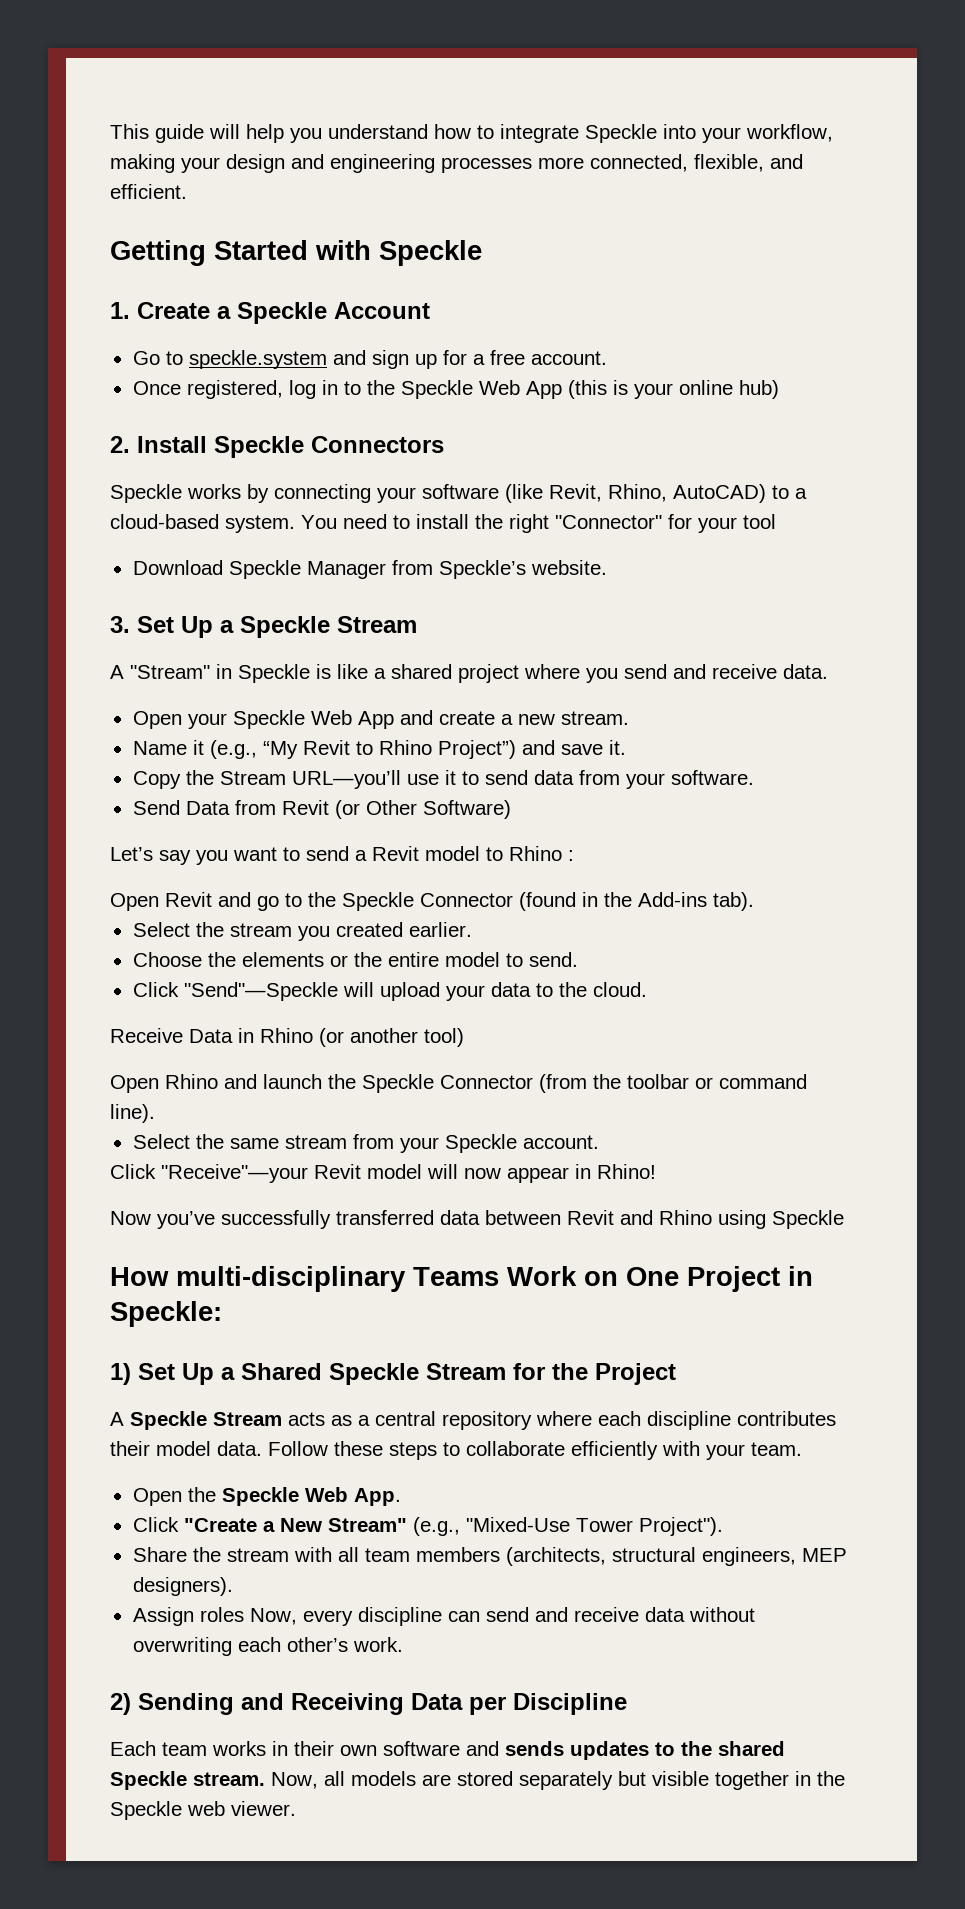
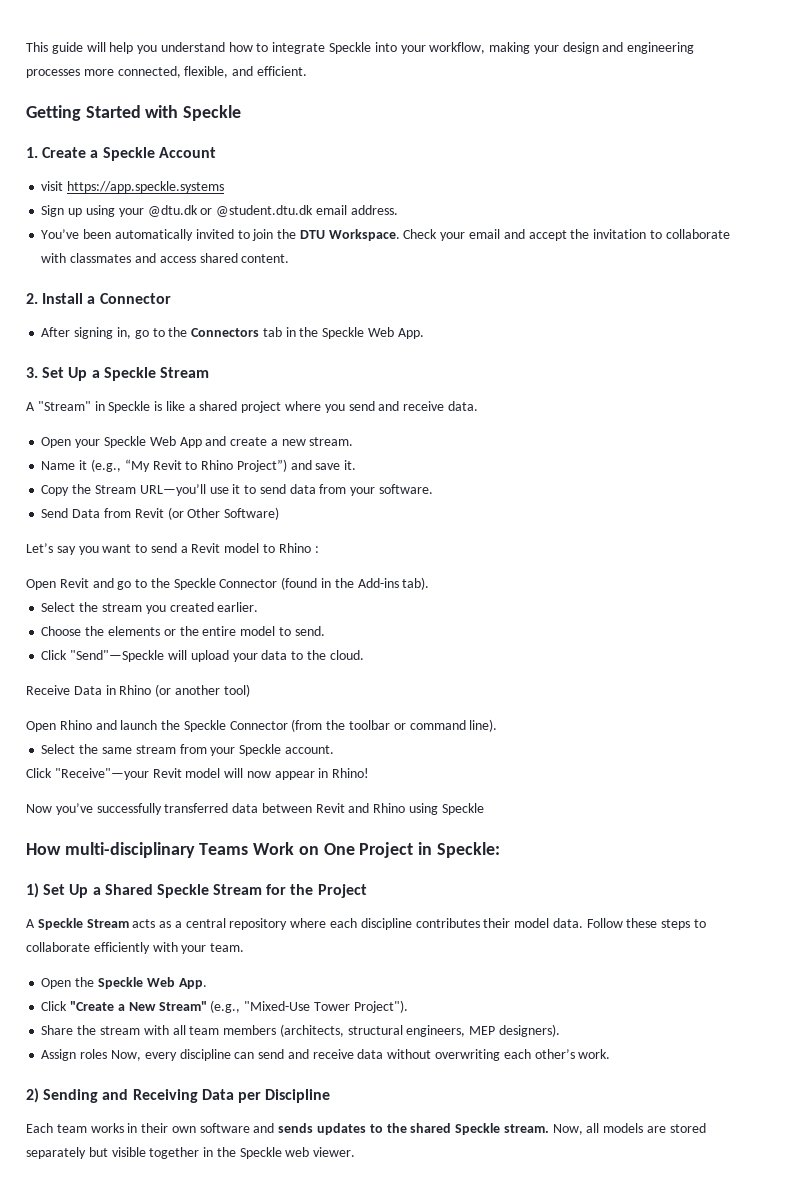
[132,350,607,369] [132,380,779,399] [110,436,444,458] [110,484,807,503] [110,514,776,533] [132,560,607,579] Go to speckle.system and sign up for a free account. // Once registered, log in to the Speckle Web App (this is your online hub) // 2. Install Speckle Connectors // Speckle works by connecting your software (like Revit, Rhino, AutoCAD) to a cloud-based system. You need to install the right "Connector" for your tool // Download Speckle Manager from Speckle’s website. -> [41,181,225,193] [41,205,398,217] [41,229,730,241] [41,253,290,263] [26,293,171,304] [41,327,424,339] visit https://app.speckle.systems // Sign up using your @dtu.dk or @student.dtu.dk email address. // You’ve been automatically invited to join the DTU Workspace. Check your email and accept the invitation to collaborate with classmates and access shared content. // 2. Install a Connector // After signing in, go to the Connectors tab in the Speckle Web App.

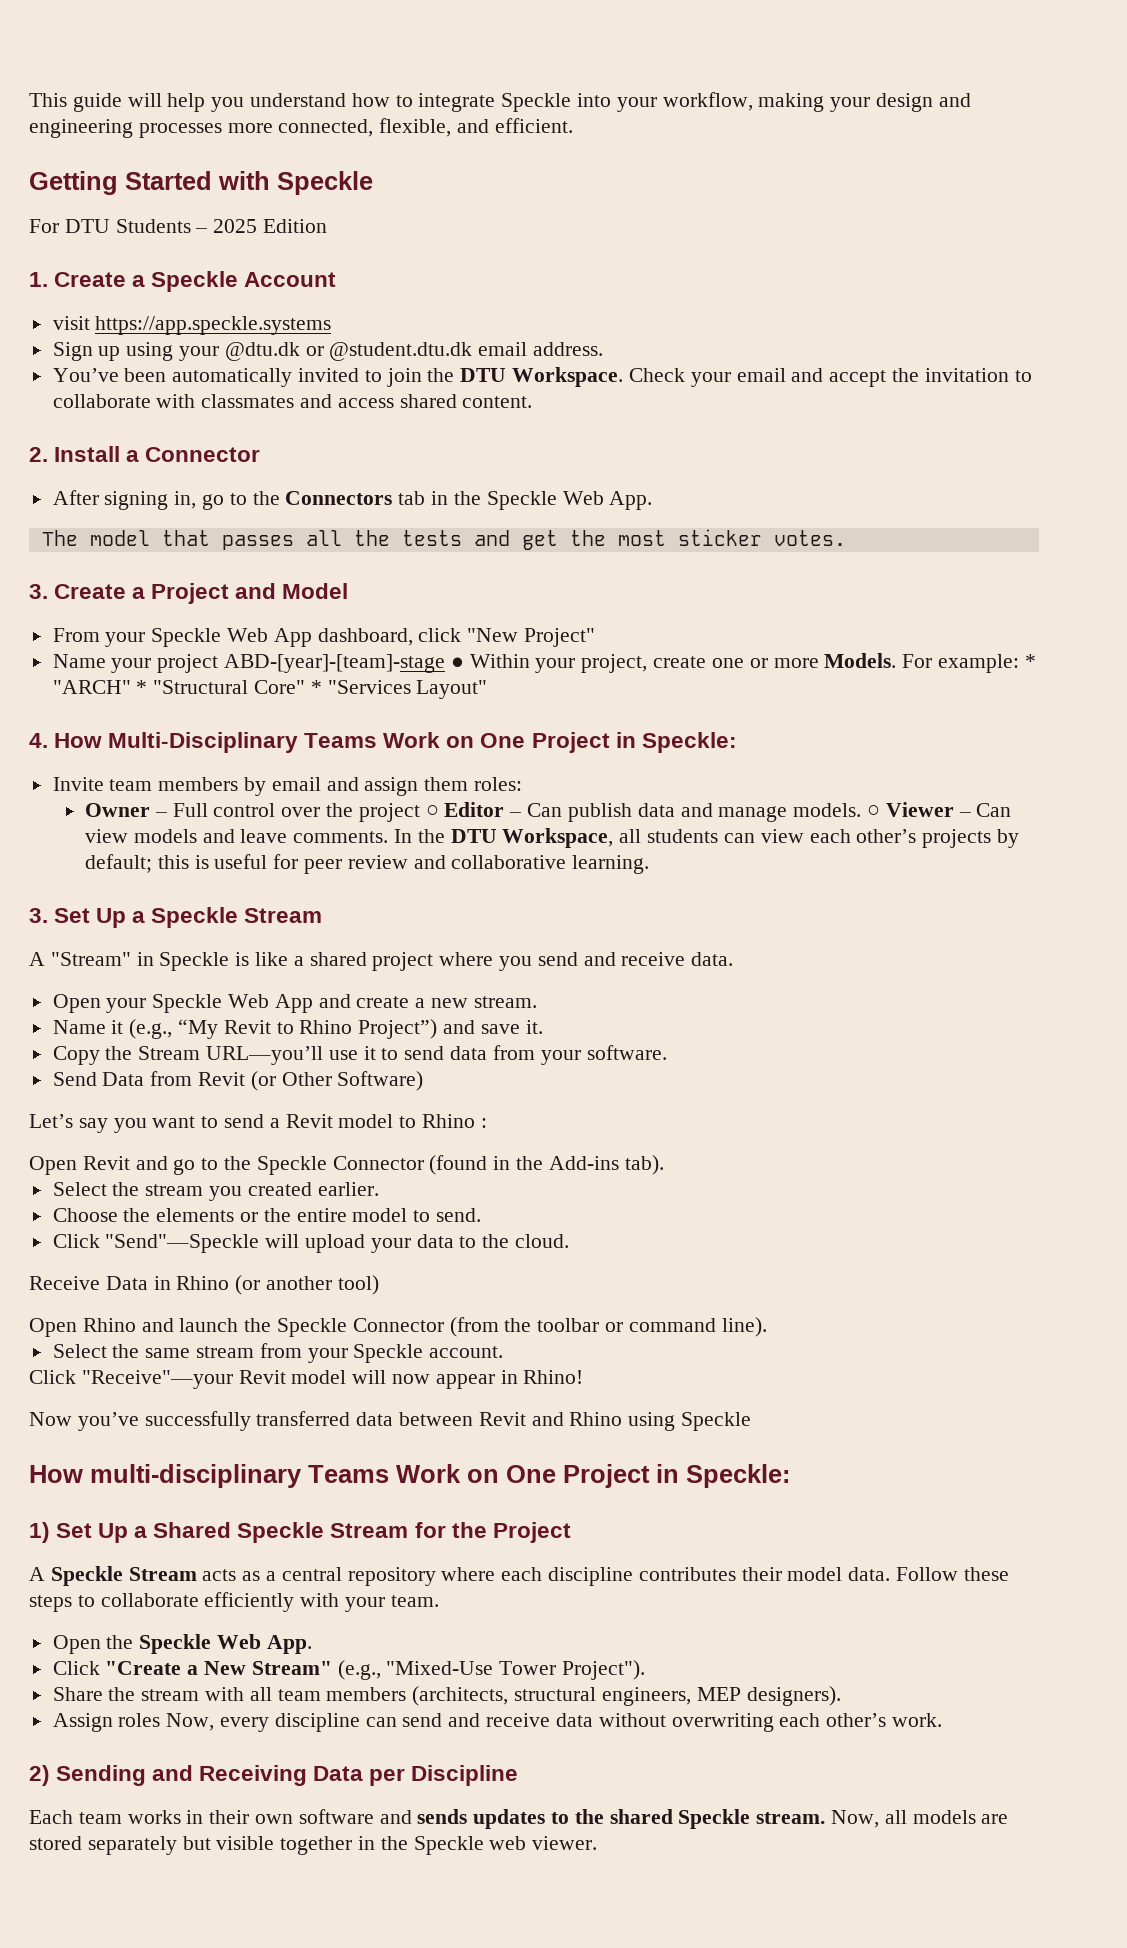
(242, 113) none -> [29,219,328,233] // For DTU Students – 2025 Edition
(424, 333) none -> [41,529,846,550] [29,583,349,604] [52,628,596,647] [52,653,1036,673] [52,680,488,699] [29,732,737,753] [52,777,523,796] [85,802,1012,822] [85,828,1019,848] [85,854,650,874] // The model that passes all the tests and get the most sticker votes. // 3. Create a Project and Model // From your Speckle Web App dashboard, click "New Project" // Name your project ABD-[year]-[team]-stage ● Within your project, create one or more Models. For example: * "ARCH" * "Structural Core" * "Services Layout" // 4. How Multi-Disciplinary Teams Work on One Project in Speckle: // Invite team members by email and assign them roles: // Owner – Full control over the project ○ Editor – Can publish data and manage models. ○ Viewer – Can view models and leave comments. In the DTU Workspace, all students can view each other’s projects by default; this is useful for peer review and collaborative learning.

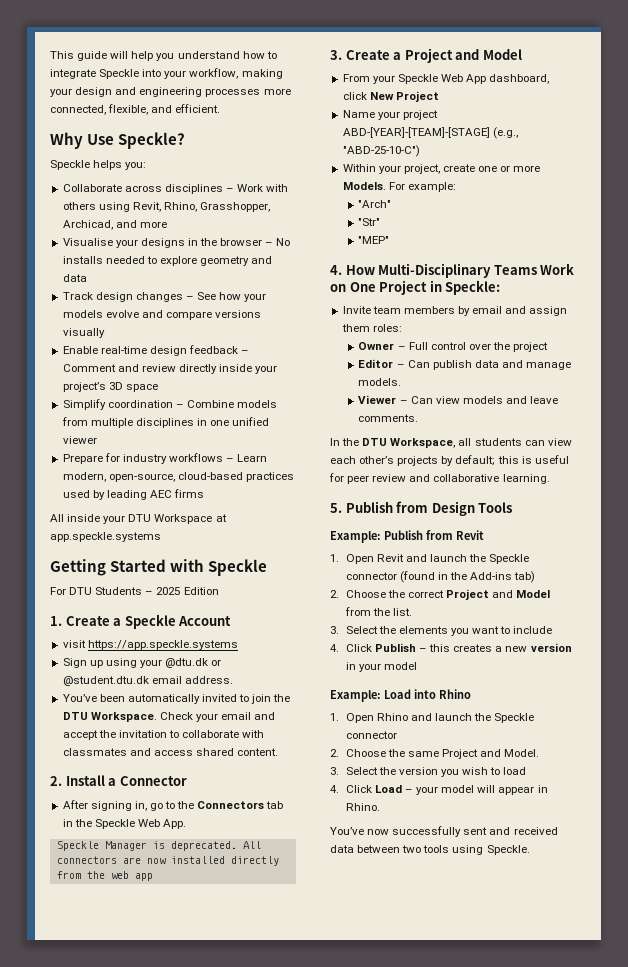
(573, 125) none -> [50,132,186,149] [50,160,147,170] [62,184,289,194] [62,202,271,212] [62,220,167,230] [62,238,291,248] [62,256,273,266] [62,274,87,282] [62,292,267,302] [62,310,262,320] [62,328,105,338] [62,345,250,356] [62,364,278,374] [62,382,158,392] [62,399,278,410] [61,417,270,428] [62,436,97,444] [62,453,268,464] [62,472,294,482] [62,489,205,500] [50,514,227,524] [50,532,161,542] // Why Use Speckle? // Speckle helps you: // Collaborate across disciplines – Work with others using Revit, Rhino, Grasshopper, Archicad, and more // Visualise your designs in the browser – No installs needed to explore geometry and data // Track design changes – See how your models evolve and compare versions visually // Enable real-time design feedback – Comment and review directly inside your project’s 3D space // Simplify coordination – Combine models from multiple disciplines in one unified viewer // Prepare for industry workflows – Learn modern, open-source, cloud-based practices used by leading AEC firms // All inside your DTU Workspace at app.speckle.systems
[41,529,846,550] The model that passes all the tests and get the most sticker votes. -> [56,841,261,851] [56,856,279,866] [56,871,153,881] Speckle Manager is deprecated. All connectors are now installed directly from the web app
[467,628,596,647] "New Project" -> [369,91,439,102] New Project
[224,654,464,673] ABD-[year]-[team]-stage ● -> [342,127,518,139] [342,145,420,157] ABD-[YEAR]-[TEAM]-[STAGE] (e.g., "ABD-25-10-C") //
[1024,654,1036,668] [52,680,488,699] * "ARCH" * "Structural Core" * "Services Layout" -> [358,200,392,208] [358,218,381,226] [358,236,390,244] // "Arch" // "Str" // "MEP"
[425,805,439,817] ○ -> (549, 347) //
[866,805,880,817] ○ -> (402, 382) //
(389, 837) none -> (419, 418) //
[29,907,323,928] [29,952,734,971] [52,994,537,1013] [52,1019,543,1039] [52,1045,667,1065] [52,1071,424,1091] [29,1114,487,1133] 3. Set Up a Speckle Stream // A "Stream" in Speckle is like a shared project where you send and receive data. // Open your Speckle Web App and create a new stream. // Name it (e.g., “My Revit to Rhino Project”) and save it. // Copy the Stream URL—you’ll use it to send data from your software. // Send Data from Revit (or Other Software) // Let’s say you want to send a Revit model to Rhino : // -> [330,501,513,516] [330,530,484,543] [330,554,339,562] 5. Publish from Design Tools // Example: Publish from Revit // 1.
[173,1156,424,1175] go to the Speckle Connector -> [430,554,530,564] [345,572,397,580] launch the Speckle connector
[624,1155,664,1175] [52,1182,379,1201] [52,1208,482,1222] [52,1234,570,1253] [29,1275,379,1295] tab). // Select the stream you created earlier. // Choose the elements or the entire model to send. // Click "Send"—Speckle will upload your data to the cloud. // Receive Data in Rhino (or another tool) // -> [514,571,536,583] [330,589,551,600] [344,607,413,616] [330,626,553,636] [330,643,572,652] [345,662,418,672] [330,689,471,702] [330,713,339,721] tab) // 2. Choose the correct Project and Model from the list. // 3. Select the elements you want to include // 4. Click Publish – this creates a new version in your model // Example: Load into Rhino // 1.
[352,1317,767,1337] [52,1343,504,1363] [29,1370,286,1389] Connector (from the toolbar or command line). // Select the same stream from your Speckle account. // Click "Receive"—your Revit -> [345,731,397,739] [330,749,540,759] [330,767,527,777] [330,785,439,795] connector // 2. Choose the same Project and Model. // 3. Select the version you wish to load // 4. Click Load – your
[392,1374,431,1384] now -> (496, 789) none
[523,1370,584,1384] [29,1411,752,1431] [29,1464,790,1488] [29,1522,571,1543] [29,1566,1009,1586] [29,1592,439,1612] [52,1634,312,1654] [52,1660,646,1680] [52,1686,841,1706] [52,1713,942,1732] [29,1765,519,1786] [29,1809,1009,1829] [29,1836,598,1855] Rhino! // Now you’ve successfully transferred data between Revit and Rhino using Speckle // How multi-disciplinary Teams Work on One Project in Speckle: // 1) Set Up a Shared Speckle Stream for the Project // A Speckle Stream acts as a central repository where each discipline contributes their model data. Follow these steps to collaborate efficiently with your team. // Open the Speckle Web App. // Click "Create a New Stream" (e.g., "Mixed-Use Tower Project"). // Share the stream with all team members (architects, structural engineers, MEP designers). // Assign roles Now, every discipline can send and receive data without overwriting each other’s work. // 2) Sending and Receiving Data per Discipline // Each team works in their own software and sends updates to the shared Speckle stream. Now, all models are stored separately but visible together in the Speckle web viewer. -> [345,803,380,811] [330,826,558,837] [330,845,530,855] Rhino. // You’ve now successfully sent and received data between two tools using Speckle.

